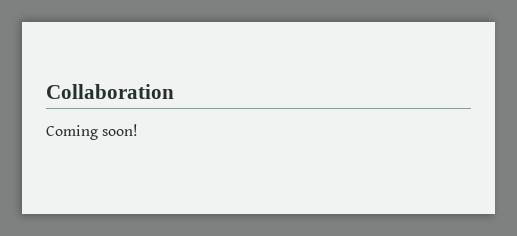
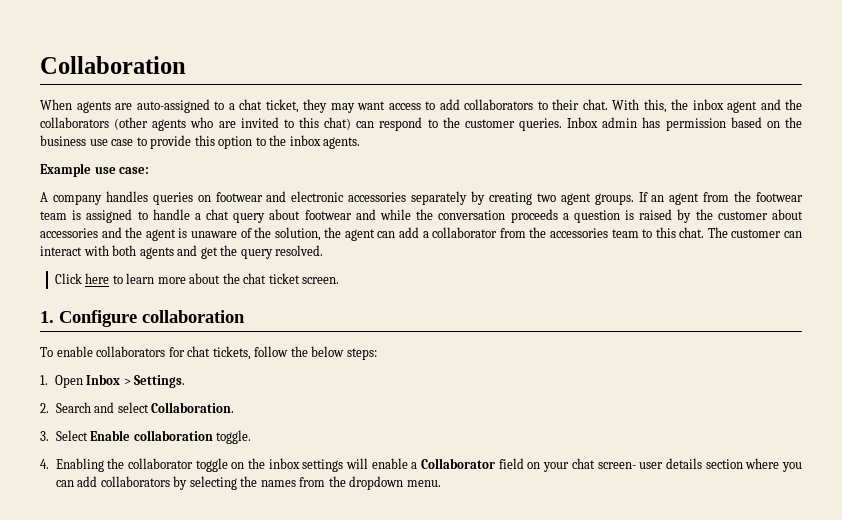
[46,124,139,140] Coming soon! -> [40,99,802,113] [40,117,802,131] [40,135,361,149] [40,163,150,177] [40,191,803,205] [40,209,803,223] [40,227,803,241] [40,245,324,259] [54,273,340,284] [40,310,245,327] [40,346,377,360] [40,374,186,388] [40,402,235,413] [40,430,252,444] [40,458,802,472] [55,476,441,490] When agents are auto-assigned to a chat ticket, they may want access to add collaborators to their chat. With this, the inbox agent and the collaborators (other agents who are invited to this chat) can respond to the customer queries. Inbox admin has permission based on the business use case to provide this option to the inbox agents. // Example use case: // A company handles queries on footwear and electronic accessories separately by creating two agent groups. If an agent from the footwear team is assigned to handle a chat query about footwear and while the conversation proceeds a question is raised by the customer about accessories and the agent is unaware of the solution, the agent can add a collaborator from the accessories team to this chat. The customer can interact with both agents and get the query resolved. // Click here to learn more about the chat ticket screen. // 1. Configure collaboration // To enable collaborators for chat tickets, follow the below steps: // 1. Open Inbox > Settings. // 2. Search and select Collaboration. // 3. Select Enable collaboration toggle. // 4. Enabling the collaborator toggle on the inbox settings will enable a Collaborator field on your chat screen- user details section where you can add collaborators by selecting the names from the dropdown menu.

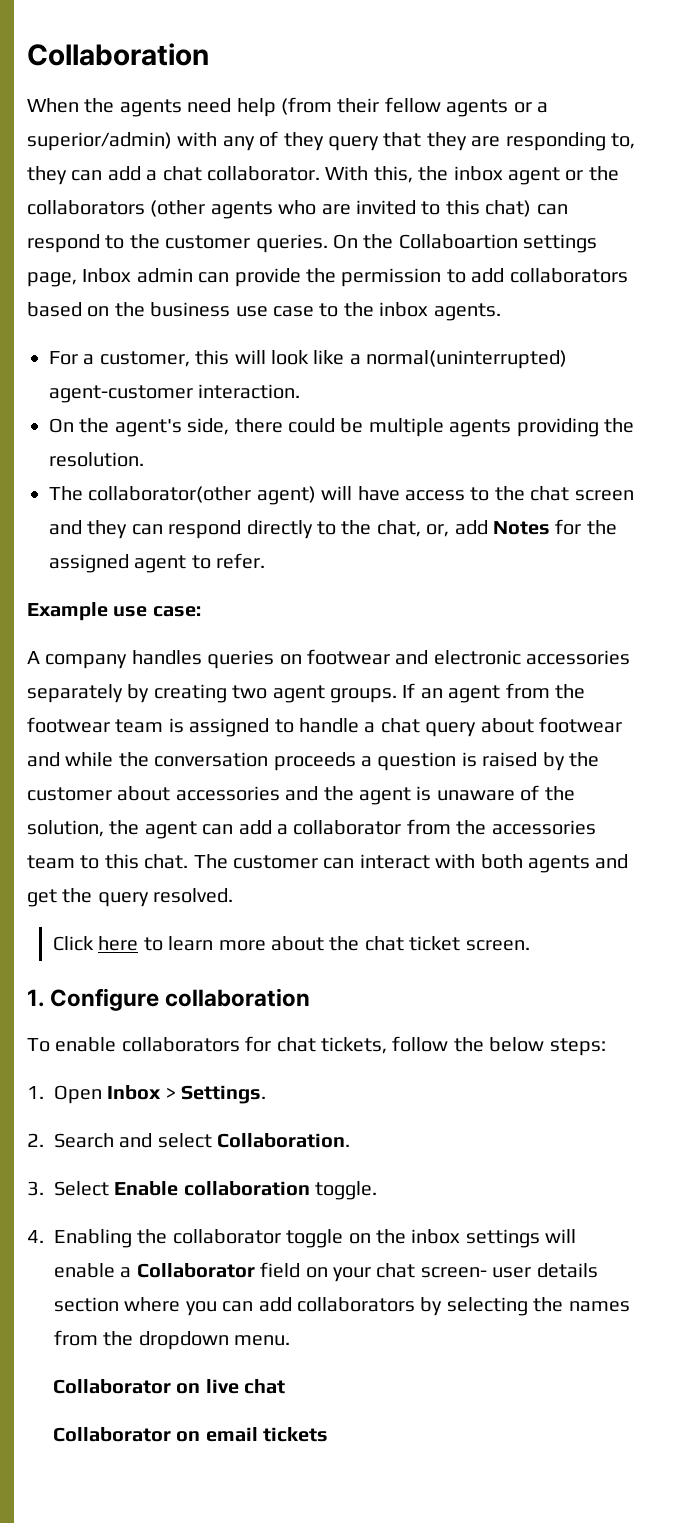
[76,99,608,113] agents are auto-assigned to a chat ticket, they may want access to add collaborators to their chat. -> [84,97,548,117] [27,131,635,151] [27,166,320,185] the agents need help (from their fellow agents or a superior/admin) with any of they query that they are responding to, they can add a chat collaborator.
[760,99,781,110] and -> [565,170,584,181] or
[567,117,726,131] Inbox admin has permission -> [333,234,598,253] [27,268,628,287] On the Collaboartion settings page, Inbox admin can provide the permission to add collaborators
[150,135,266,149] provide this option to -> (339, 310) none
(361, 143) none -> [49,350,568,369] [49,384,301,403] [49,418,634,437] [49,452,144,467] [49,486,634,505] [49,519,617,539] [49,553,266,573] // For a customer, this will look like a normal(uninterrupted) agent-customer interaction. // On the agent's side, there could be multiple agents providing the resolution. // The collaborator(other agent) will have access to the chat screen and they can respond directly to the chat, or, add Notes for the assigned agent to refer.
(441, 483) none -> [53,1379,286,1394] [53,1427,329,1442] // Collaborator on live chat // Collaborator on email tickets

